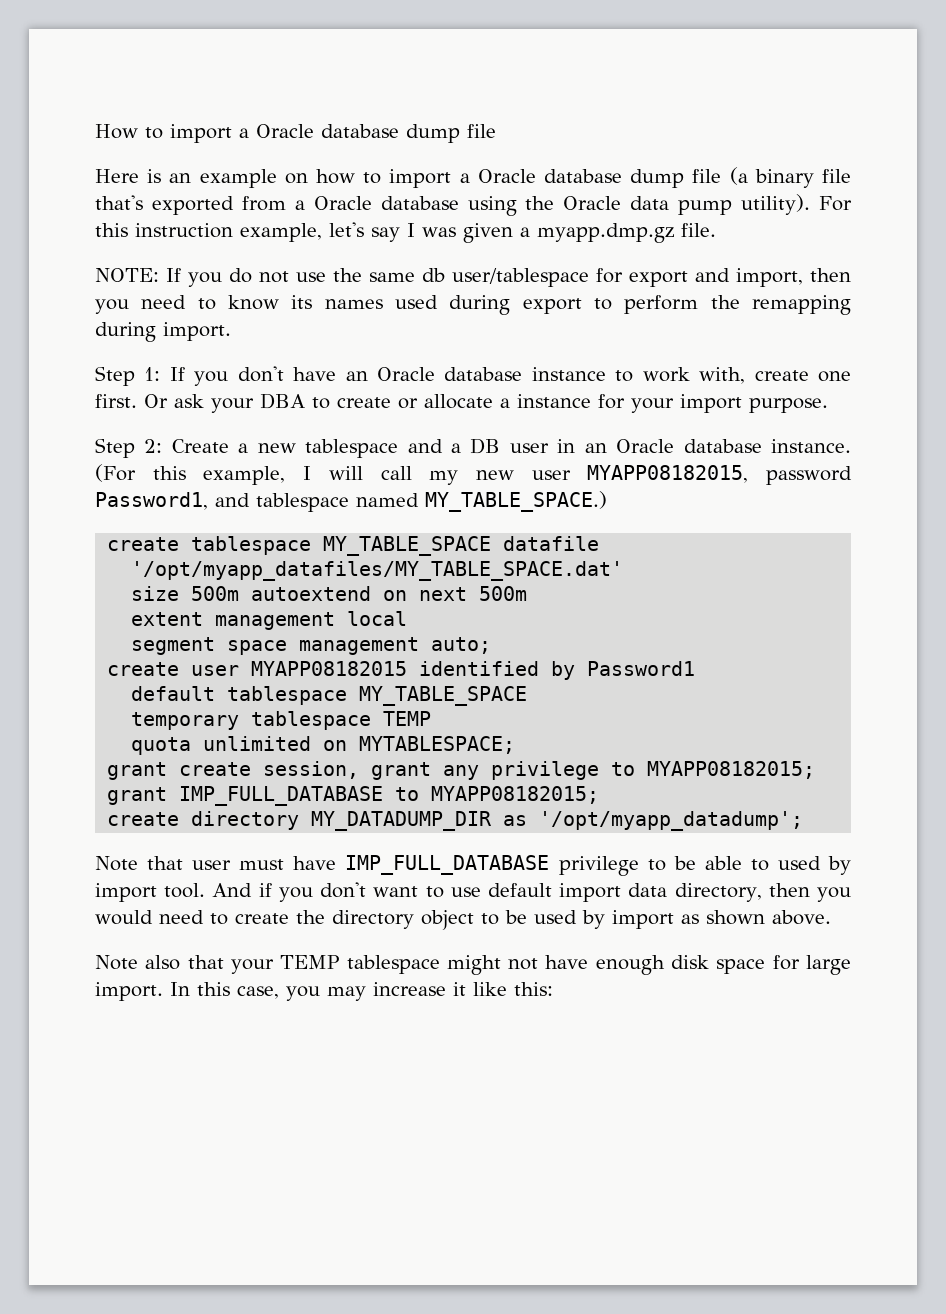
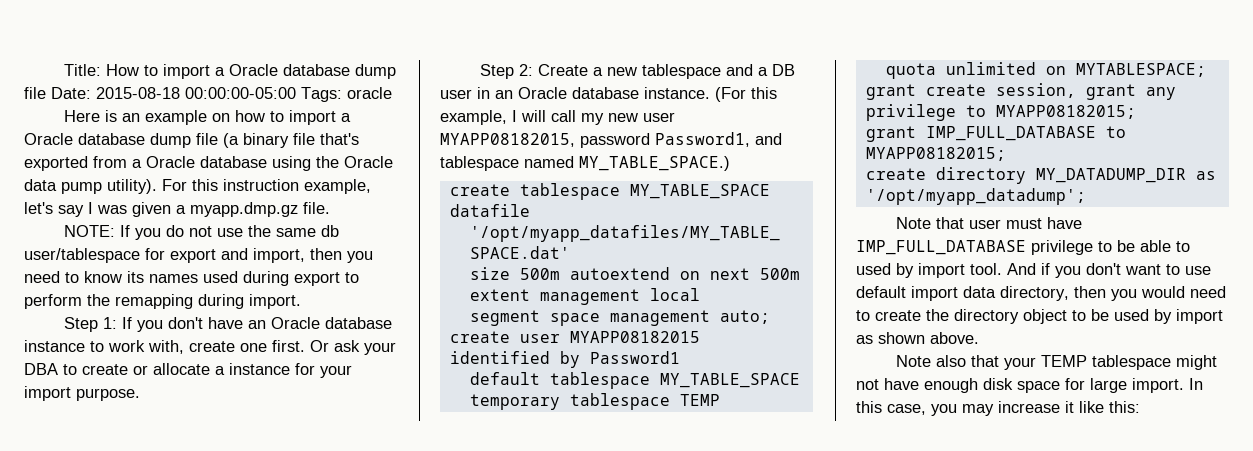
(95, 131) none -> [63,64,101,76] Title:
(496, 131) none -> [51,87,392,102] Date: 2015-08-18 00:00:00-05:00 Tags: oracle

